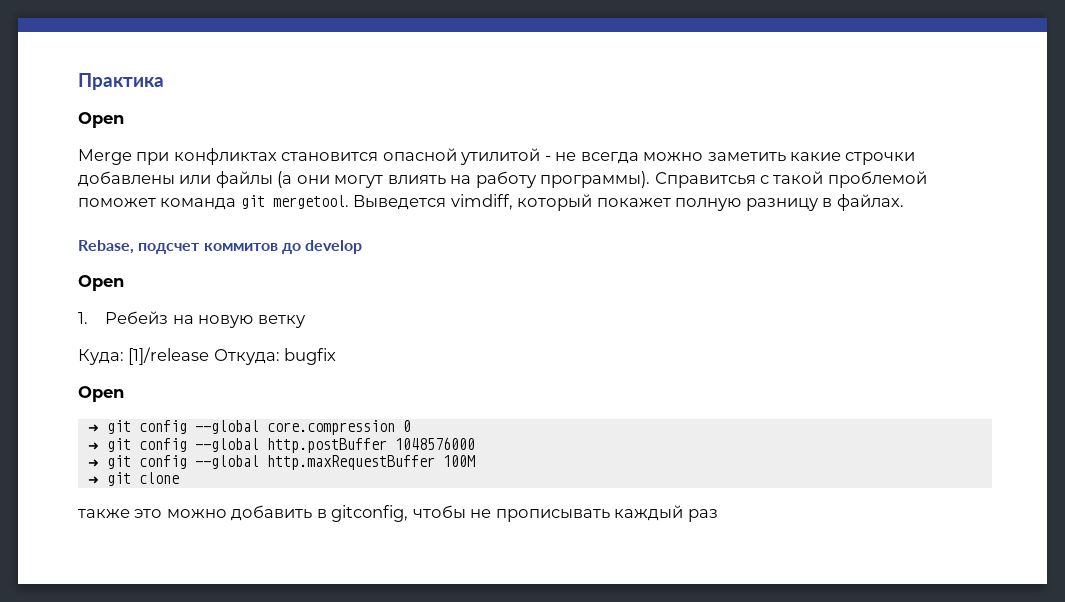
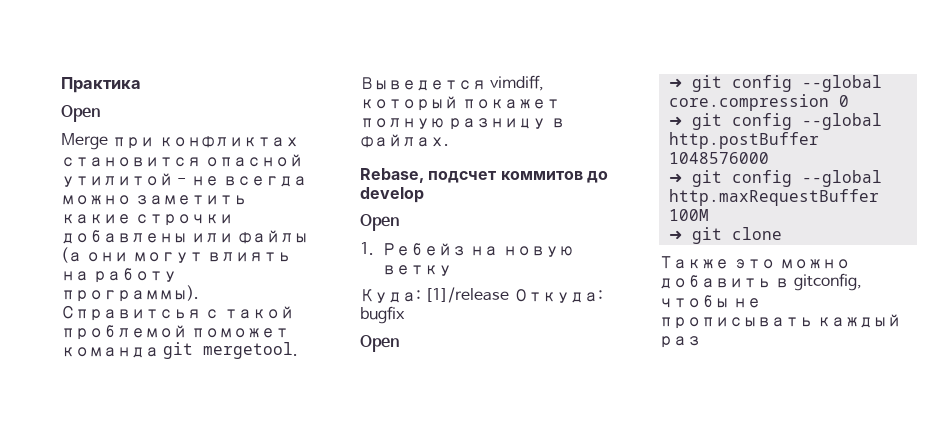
[78,509,130,518] также -> [659,256,729,269] Также

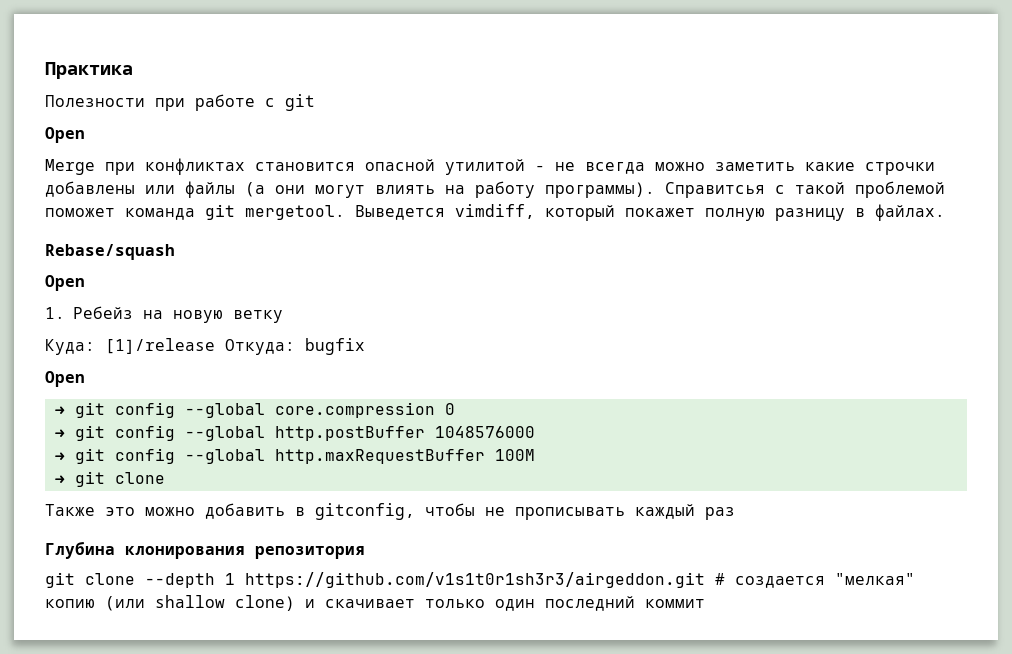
(141, 85) none -> [45,94,315,111] // Полезности при работе с git
[360,168,608,183] [360,187,424,203] Rebase, подсчет коммитов до develop -> [45,244,175,260] Rebase/squash
(701, 342) none -> [45,541,365,559] [45,572,915,588] [45,595,705,611] // Глубина клонирования репозитория // git clone --depth 1 https://github.com/v1s1t0r1sh3r3/airgeddon.git # создается "мелкая" копию (или shallow clone) и скачивает только один последний коммит

